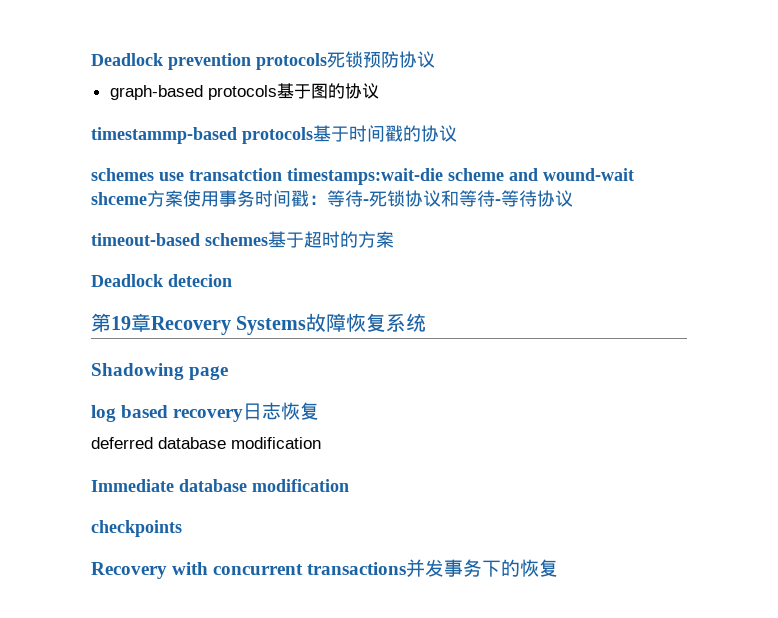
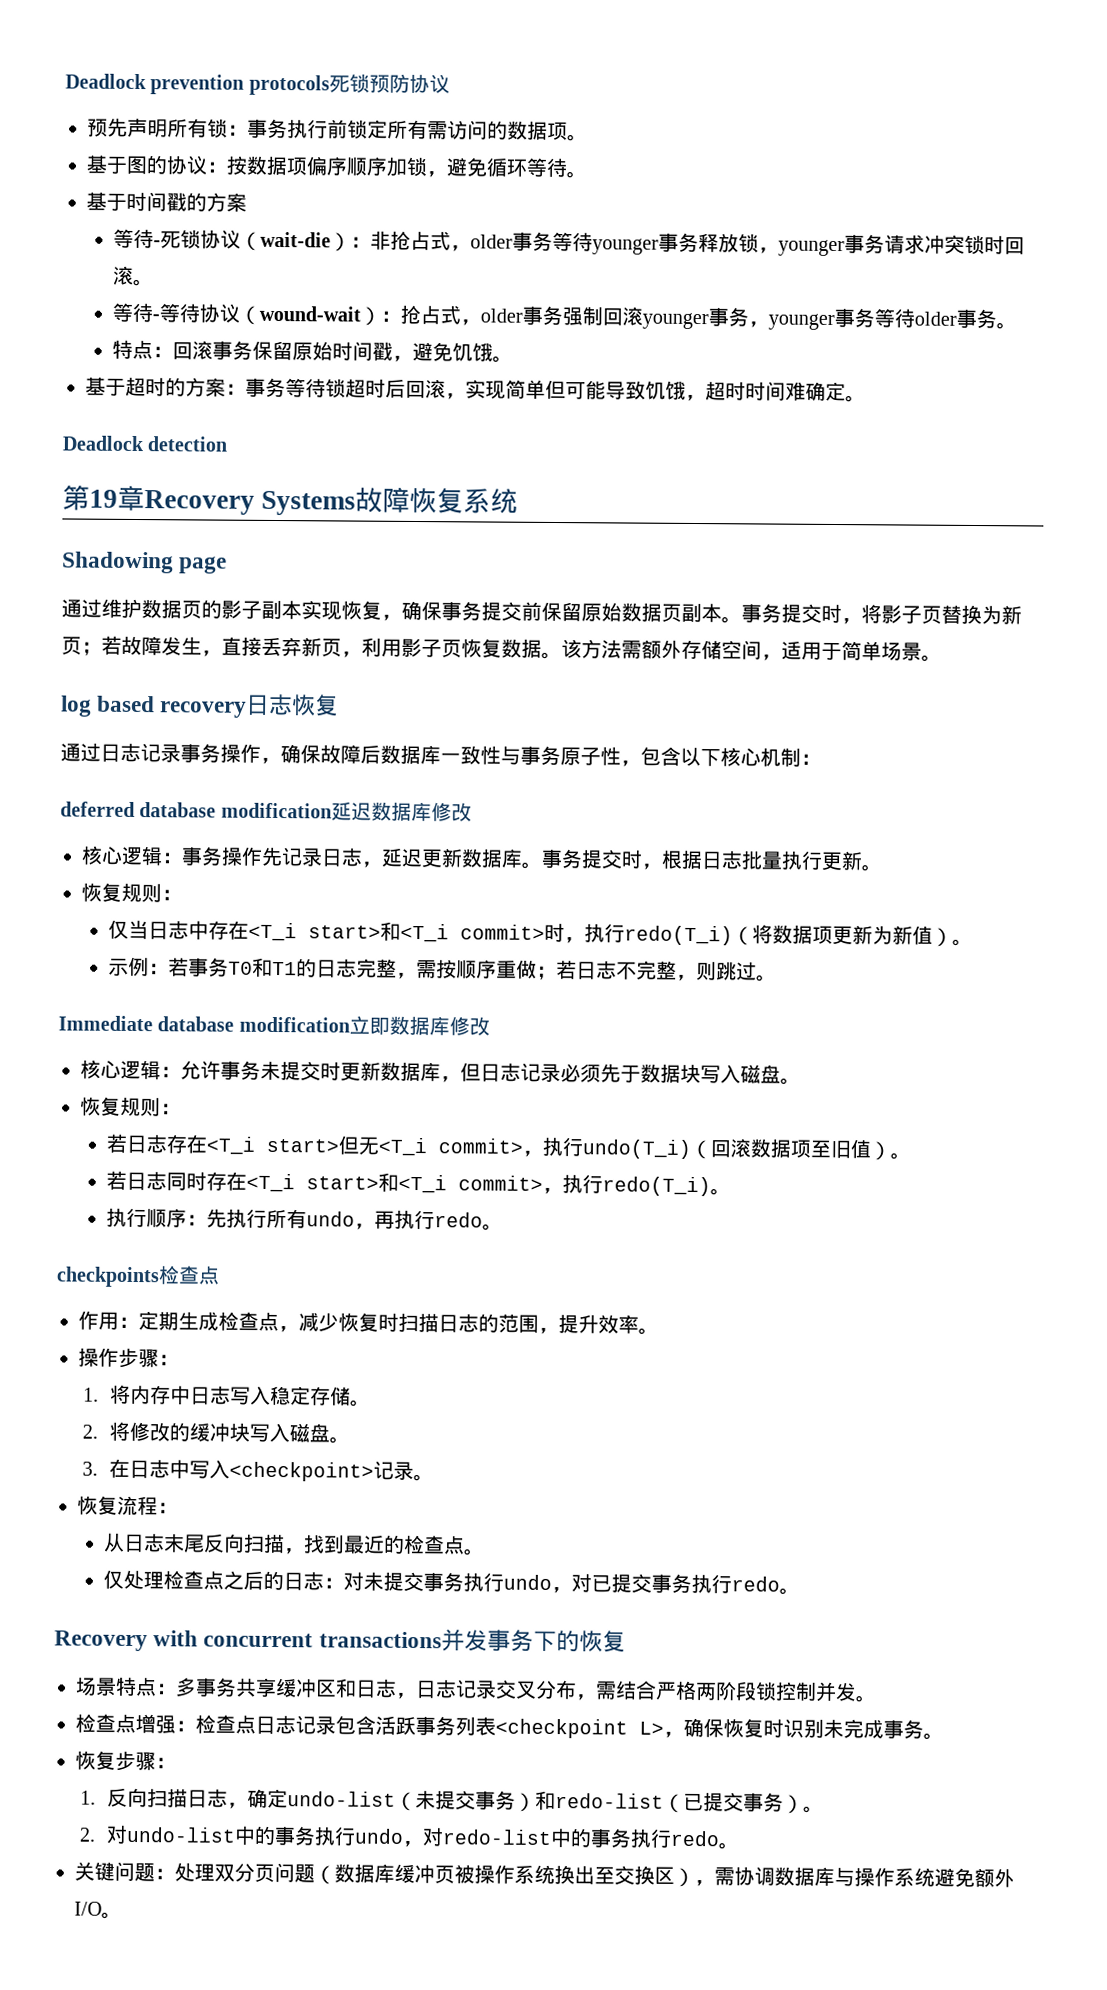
[109,83,379,100] [91,125,457,144] [91,168,634,185] [91,190,573,207] [91,231,394,248] [91,274,232,287] graph-based protocols基于图的协议 // timestammp-based protocols基于时间戳的协议 // schemes use transatction timestamps:wait-die scheme and wound-wait shceme方案使用事务时间戳：等待-死锁协议和等待-等待协议 // timeout-based schemes基于超时的方案 // Deadlock detecion -> [87,117,588,142] [86,154,587,179] [86,191,247,212] [113,228,1026,257] [113,265,155,287] [112,302,1018,331] [112,339,514,363] [85,376,866,403] [62,435,228,452] 预先声明所有锁：事务执行前锁定所有需访问的数据项。 // 基于图的协议：按数据项偏序顺序加锁，避免循环等待。 // 基于时间戳的方案 // 等待-死锁协议（wait-die）：非抢占式，older事务等待younger事务释放锁，younger事务请求冲突锁时回滚。 // 等待-等待协议（wound-wait）：抢占式，older事务强制回滚younger事务，younger事务等待older事务。 // 特点：回滚事务保留原始时间戳，避免饥饿。 // 基于超时的方案：事务等待锁超时后回滚，实现简单但可能导致饥饿，超时时间难确定。 // Deadlock detection
(229, 373) none -> [61,598,1022,625] [61,635,942,662] // 通过维护数据页的影子副本实现恢复，确保事务提交前保留原始数据页副本。事务提交时，将影子页替换为新页；若故障发生，直接丢弃新页，利用影子页恢复数据。该方法需额外存储空间，适用于简单场景。
[91,437,321,449] [91,479,349,492] [91,520,182,537] deferred database modification // Immediate database modification // checkpoints -> [60,742,821,767] [60,801,472,822] [81,845,882,872] [81,882,182,903] [108,919,974,947] [108,956,778,982] [58,1015,490,1036] [80,1059,801,1085] [80,1096,181,1117] [106,1133,912,1161] [106,1170,732,1197] [106,1207,504,1231] [56,1265,220,1288] [78,1310,659,1335] [78,1347,179,1369] [83,1384,372,1407] [82,1421,351,1444] [82,1458,435,1482] [77,1495,178,1516] [104,1532,486,1556] [103,1569,801,1595] 通过日志记录事务操作，确保故障后数据库一致性与事务原子性，包含以下核心机制： // deferred database modification延迟数据库修改 // 核心逻辑：事务操作先记录日志，延迟更新数据库。事务提交时，根据日志批量执行更新。 // 恢复规则： // 仅当日志中存在<T_i start>和<T_i commit>时，执行redo(T_i)（将数据项更新为新值）。 // 示例：若事务T0和T1的日志完整，需按顺序重做；若日志不完整，则跳过。 // Immediate database modification立即数据库修改 // 核心逻辑：允许事务未提交时更新数据库，但日志记录必须先于数据块写入磁盘。 // 恢复规则： // 若日志存在<T_i start>但无<T_i commit>，执行undo(T_i)（回滚数据项至旧值）。 // 若日志同时存在<T_i start>和<T_i commit>，执行redo(T_i)。 // 执行顺序：先执行所有undo，再执行redo。 // checkpoints检查点 // 作用：定期生成检查点，减少恢复时扫描日志的范围，提升效率。 // 操作步骤： // 1.将内存中日志写入稳定存储。 // 2.将修改的缓冲块写入磁盘。 // 3.在日志中写入<checkpoint>记录。 // 恢复流程： // 从日志末尾反向扫描，找到最近的检查点。 // 仅处理检查点之后的日志：对未提交事务执行undo，对已提交事务执行redo。
(559, 568) none -> [75,1676,876,1703] [75,1713,944,1740] [75,1750,176,1772] [80,1787,825,1814] [79,1824,740,1850] [74,1861,1015,1888] [74,1901,122,1919] // 场景特点：多事务共享缓冲区和日志，日志记录交叉分布，需结合严格两阶段锁控制并发。 // 检查点增强：检查点日志记录包含活跃事务列表<checkpoint L>，确保恢复时识别未完成事务。 // 恢复步骤： // 1.反向扫描日志，确定undo-list（未提交事务）和redo-list（已提交事务）。 // 2.对undo-list中的事务执行undo，对redo-list中的事务执行redo。 // 关键问题：处理双分页问题（数据库缓冲页被操作系统换出至交换区），需协调数据库与操作系统避免额外I/O。

